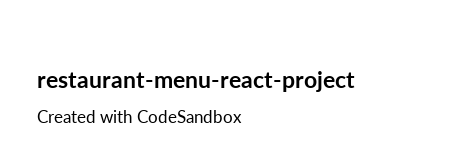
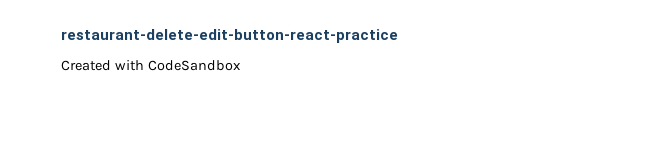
[37,71,355,92] restaurant-menu-react-project -> [61,29,398,43] restaurant-delete-edit-button-react-practice

